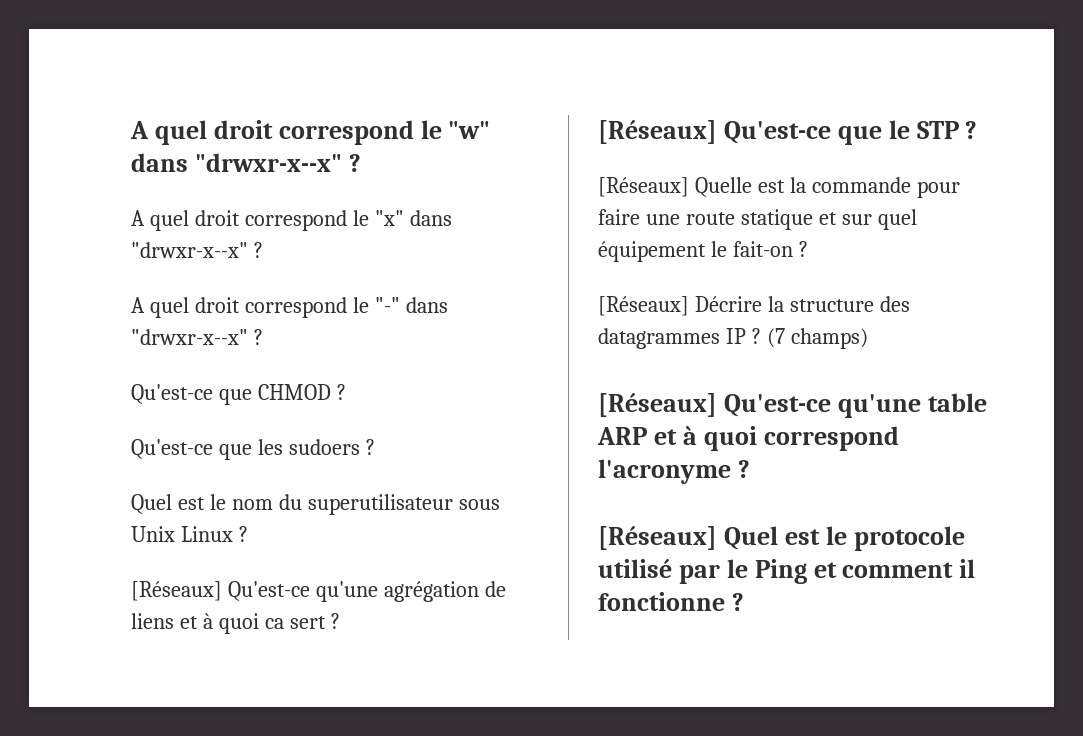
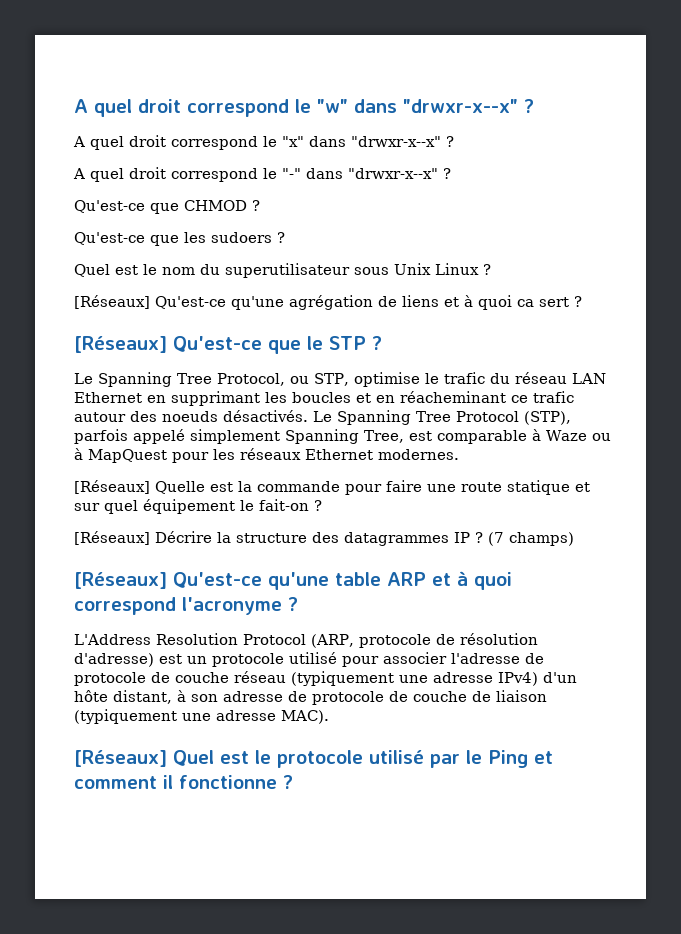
(978, 130) none -> [74,372,606,387] [74,391,574,406] [74,410,571,425] [74,429,611,444] [74,448,459,463] // Le Spanning Tree Protocol, ou STP, optimise le trafic du réseau LAN Ethernet en supprimant les boucles et en réacheminant ce trafic autour des noeuds désactivés. Le Spanning Tree Protocol (STP), parfois appelé simplement Spanning Tree, est comparable à Waze ou à MapQuest pour les réseaux Ethernet modernes.
(750, 469) none -> [74,633,538,648] [74,652,544,667] [74,671,577,686] [74,690,547,705] [74,709,329,724] // L'Address Resolution Protocol (ARP, protocole de résolution d'adresse) est un protocole utilisé pour associer l'adresse de protocole de couche réseau (typiquement une adresse IPv4) d'un hôte distant, à son adresse de protocole de couche de liaison (typiquement une adresse MAC).

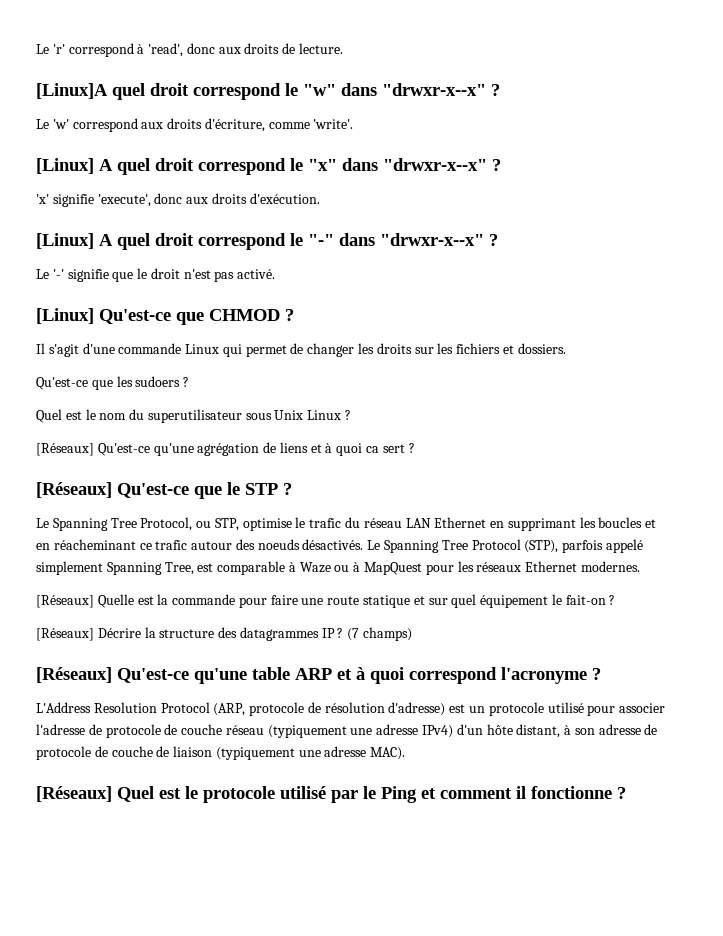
[74,99,88,113] A -> [36,43,344,57] [36,83,108,99] Le 'r' correspond à 'read', donc aux droits de lecture. // [Linux]A
(534, 106) none -> [36,118,354,132] [36,158,94,174] Le 'w' correspond aux droits d'écriture, comme 'write'. // [Linux]
(454, 141) none -> [36,193,320,207] [36,233,94,249] 'x' signifie 'execute', donc aux droits d'exécution. // [Linux]
[74,200,260,214] Qu'est-ce que CHMOD ? -> [36,268,276,282] [36,308,294,325] [36,343,566,357] Le '-' signifie que le droit n'est pas activé. // [Linux] Qu'est-ce que CHMOD ? // Il s'agit d'une commande Linux qui permet de changer les droits sur les fichiers et dossiers.

